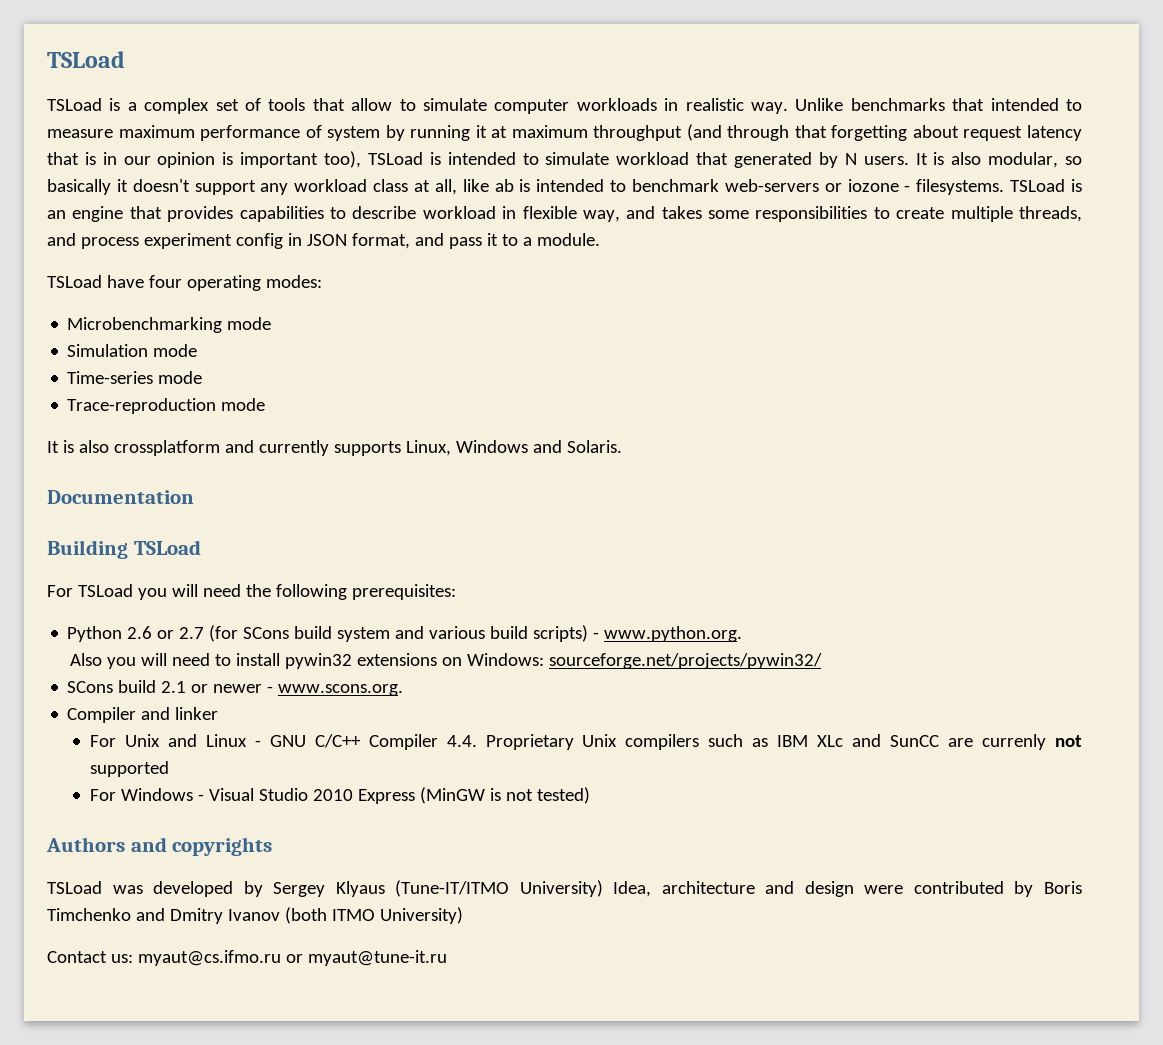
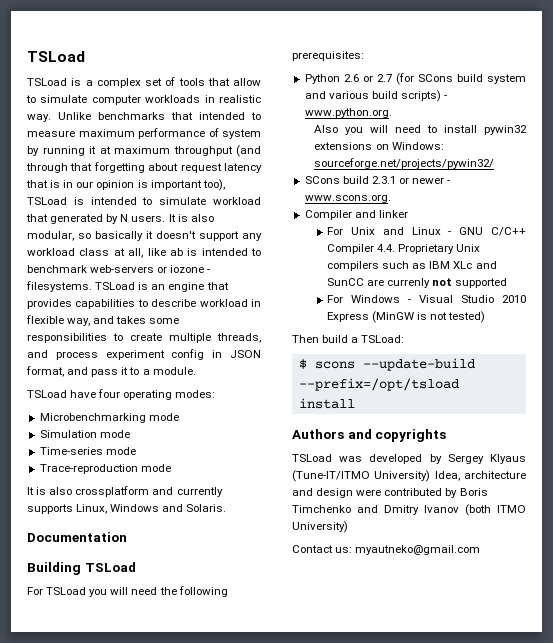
[161,681,187,693] 2.1 -> [371,176,396,184] 2.3.1
(590, 795) none -> [292,335,405,343] [298,358,475,371] [298,378,459,391] [298,398,355,409] // Then build a TSLoad: // $ scons --update-build --prefix=/opt/tsload install
[137,950,447,966] myaut@cs.ifmo.ru or myaut@tune-it.ru -> [355,545,481,555] myautneko@gmail.com

